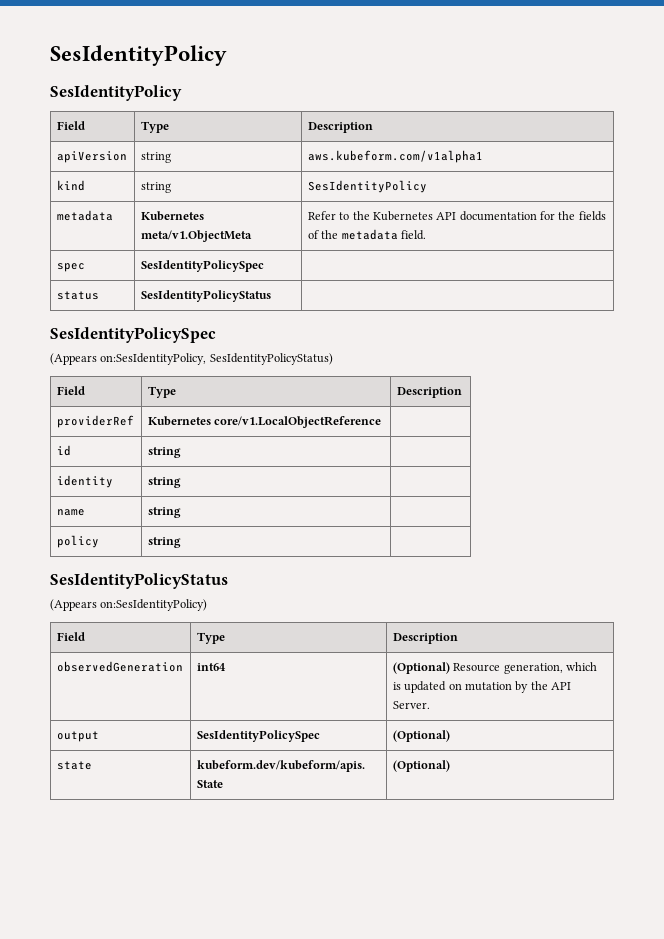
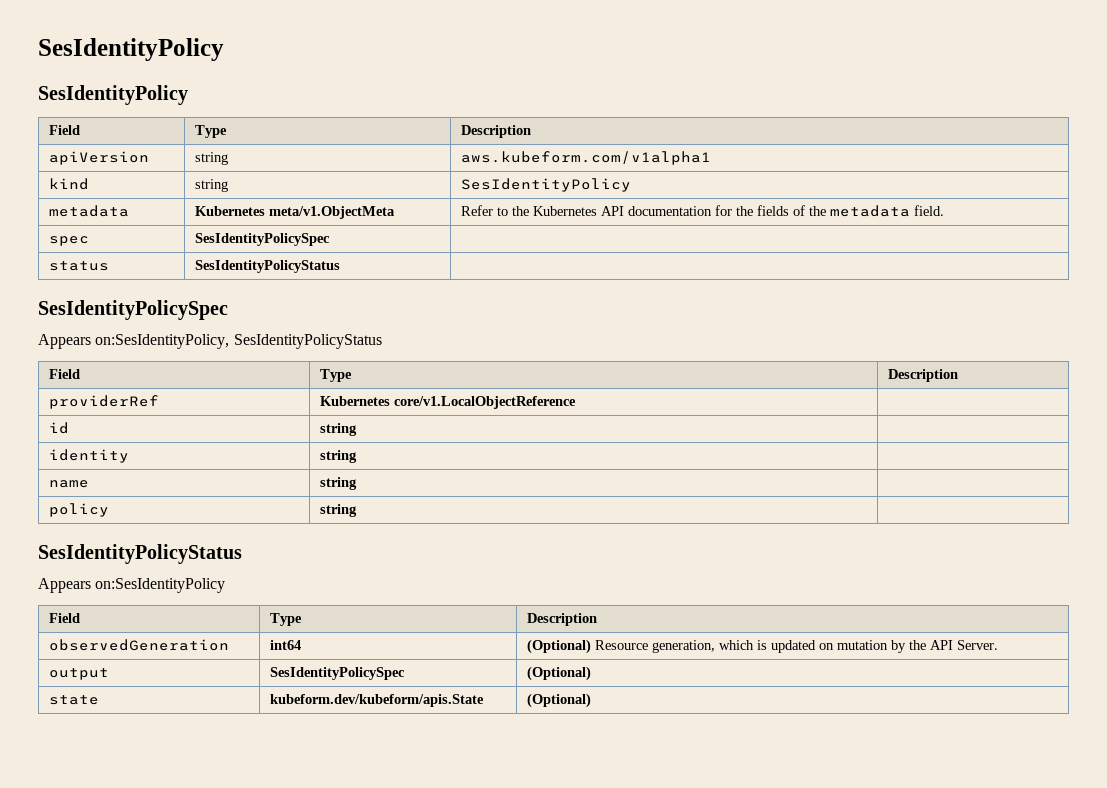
[50,353,333,365] (Appears on:SesIdentityPolicy, SesIdentityPolicyStatus) -> [38,334,382,349] Appears on:SesIdentityPolicy, SesIdentityPolicyStatus
[50,599,208,611] (Appears on:SesIdentityPolicy) -> [38,578,226,593] Appears on:SesIdentityPolicy

